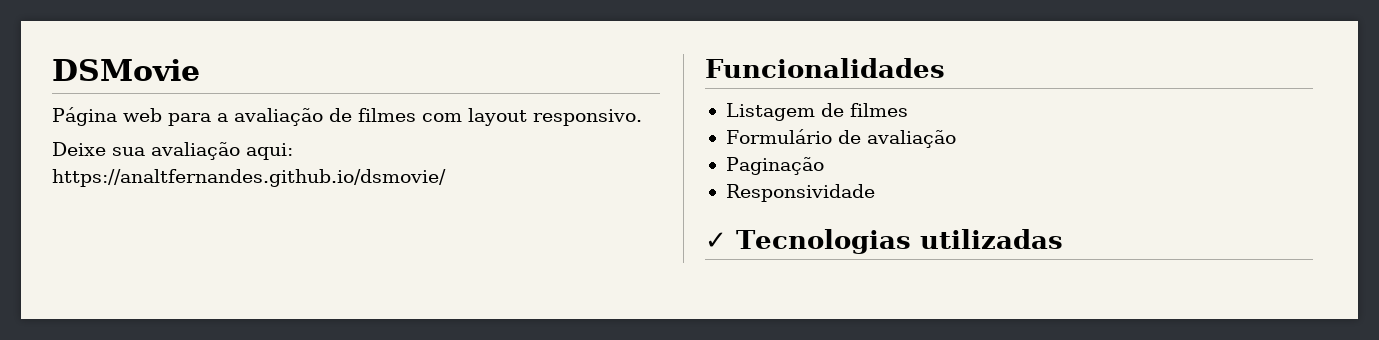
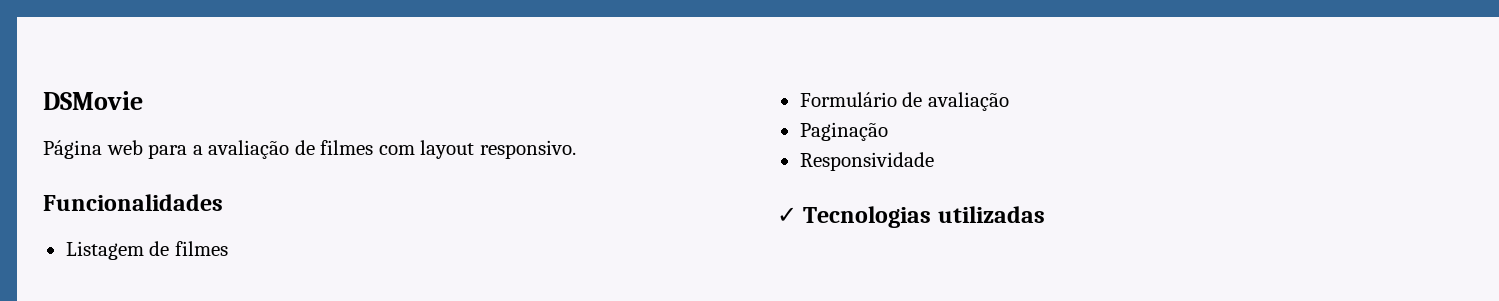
[52,142,293,160] [52,169,446,187] // Deixe sua avaliação aqui: https://analtfernandes.github.io/dsmovie/ -> (576, 149) none

